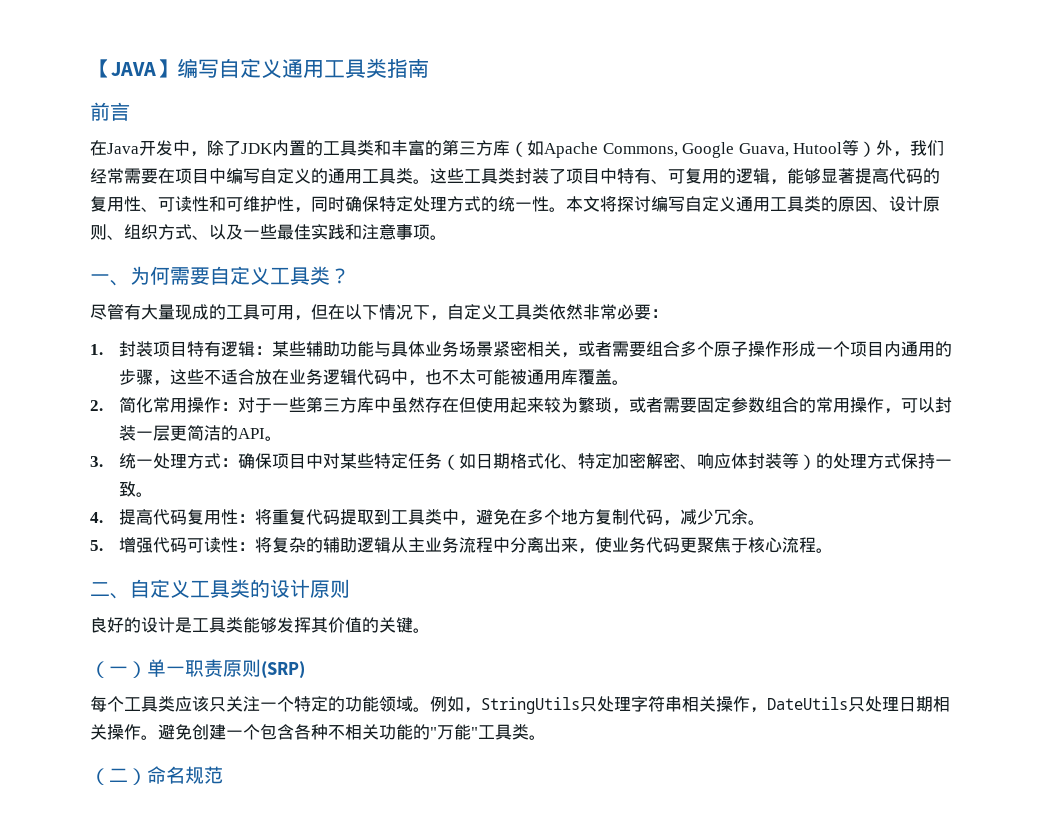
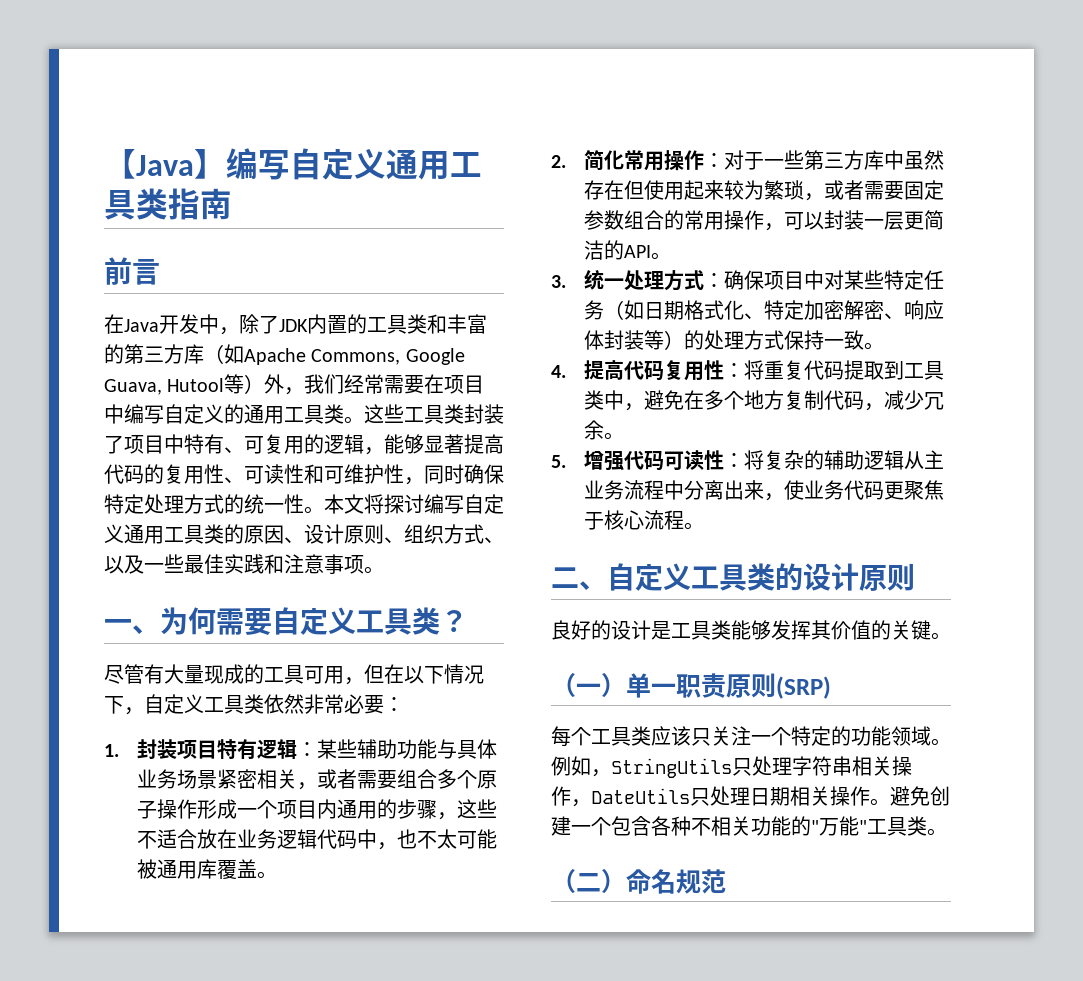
[111,62,156,76] JAVA -> [136,155,194,176] Java

